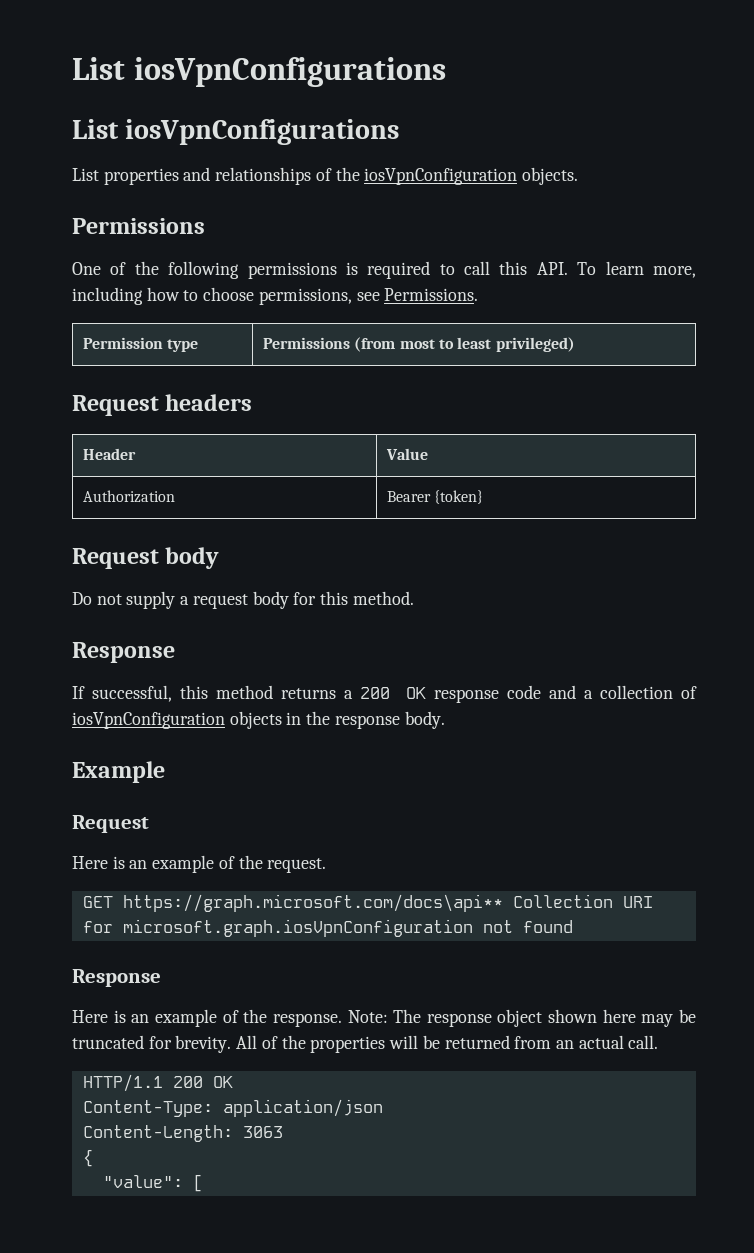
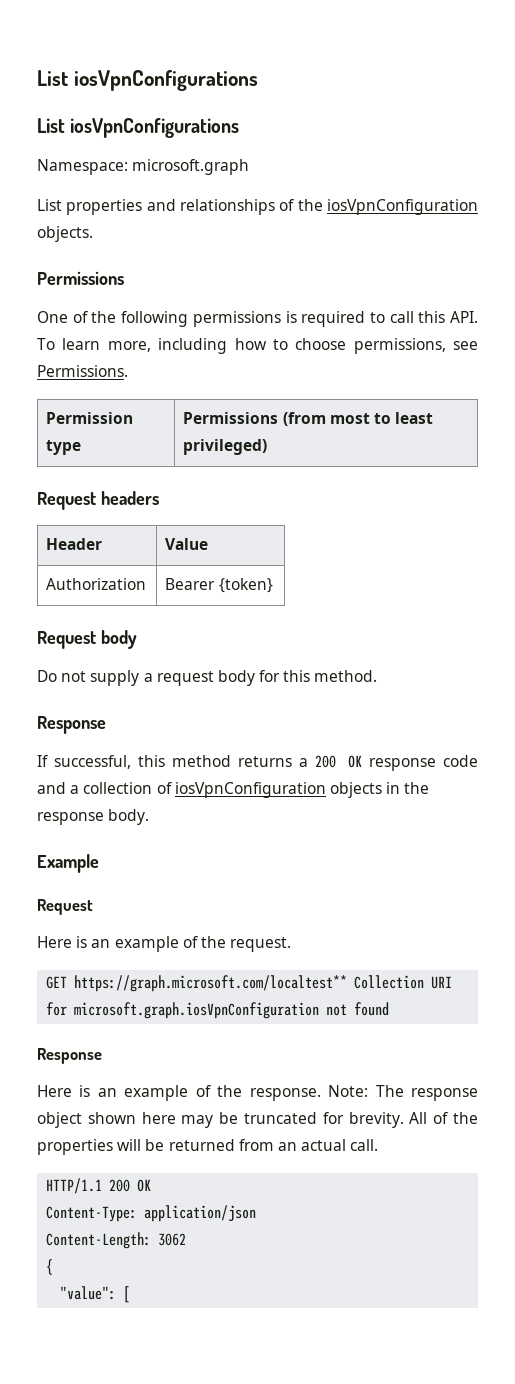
(400, 132) none -> [37,159,250,175] // Namespace: microsoft.graph
[122,894,503,912] https://graph.microsoft.com/docs\api** -> [74,975,348,992] https://graph.microsoft.com/localtest**
[242,1126,283,1138] 3063 -> [158,1233,187,1246] 3062

